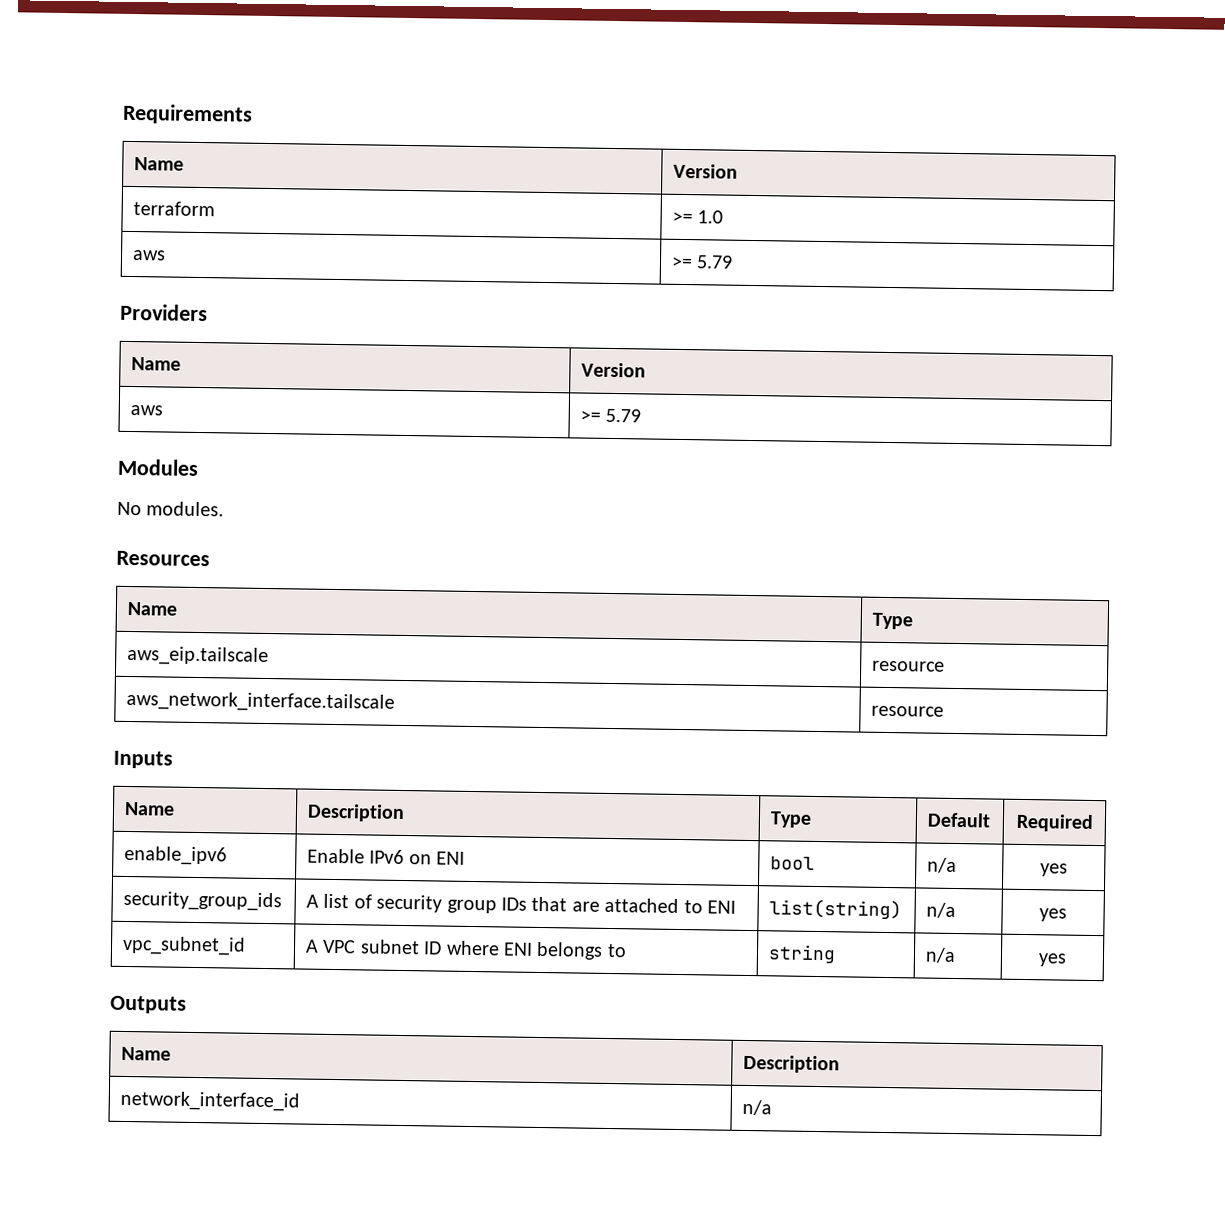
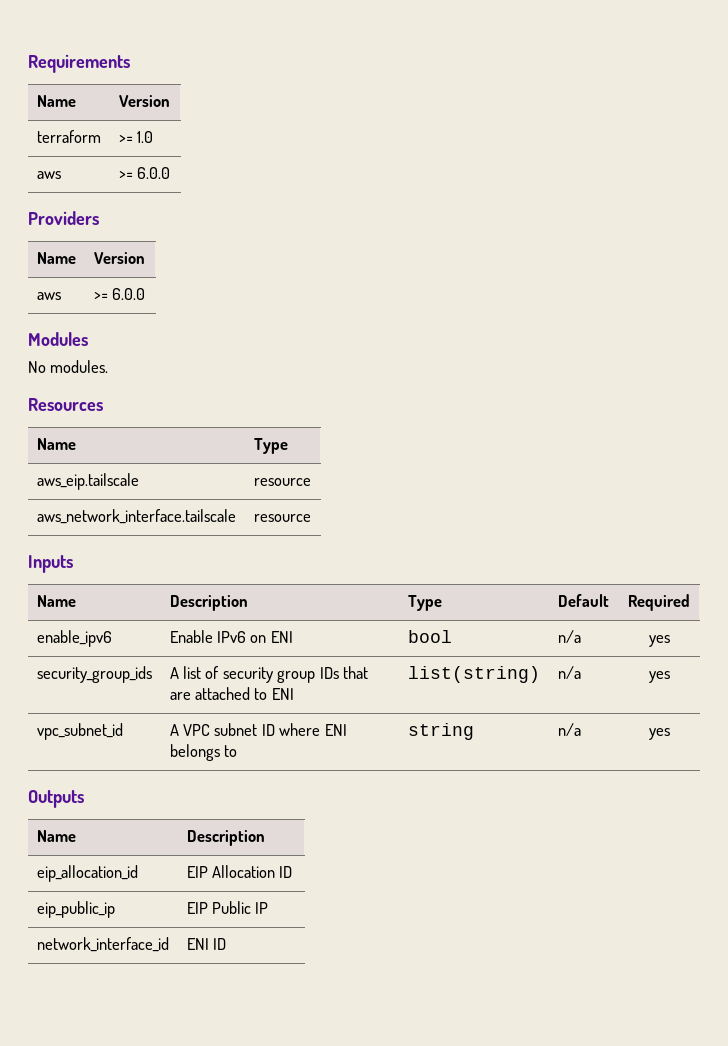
[696,255,734,269] 5.79 -> [136,167,170,179] 6.0.0
[605,408,642,423] 5.79 -> [111,288,145,300] 6.0.0
(841, 1064) none -> [36,865,138,882] [186,865,293,878] [36,901,115,918] [186,901,269,914] // eip_allocation_id | EIP Allocation ID // eip_public_ip | EIP Public IP
[742,1099,773,1116] n/a -> [186,938,226,950] ENI ID

